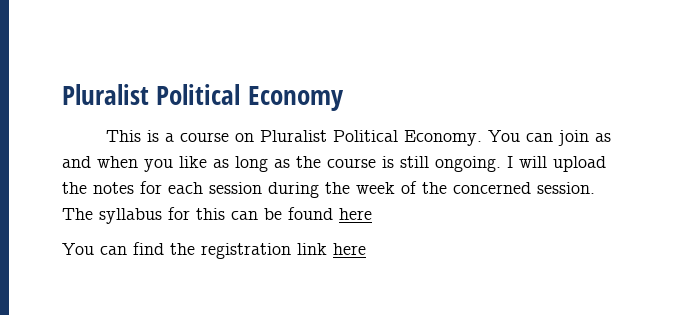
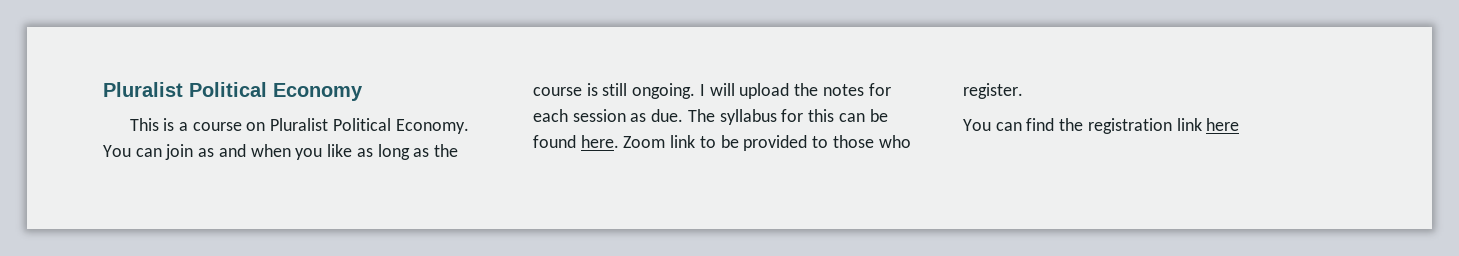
[268,181,595,198] during the week of the concerned session. -> [630,109,684,122] as due.
[339,208,372,220] here -> [580,135,911,151] [963,83,1023,99] here. Zoom link to be provided to those who register.

